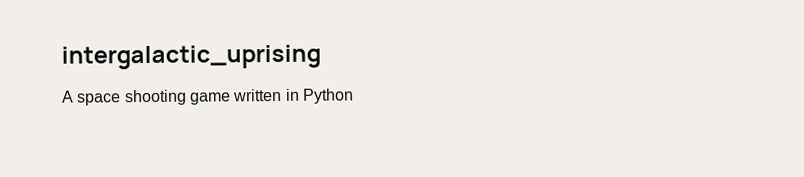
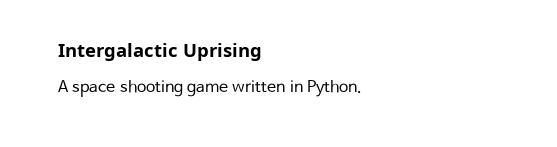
[61,44,321,70] intergalactic_uprising -> [58,43,262,61] Intergalactic Uprising
[301,88,354,104] Python -> [306,80,362,97] Python.

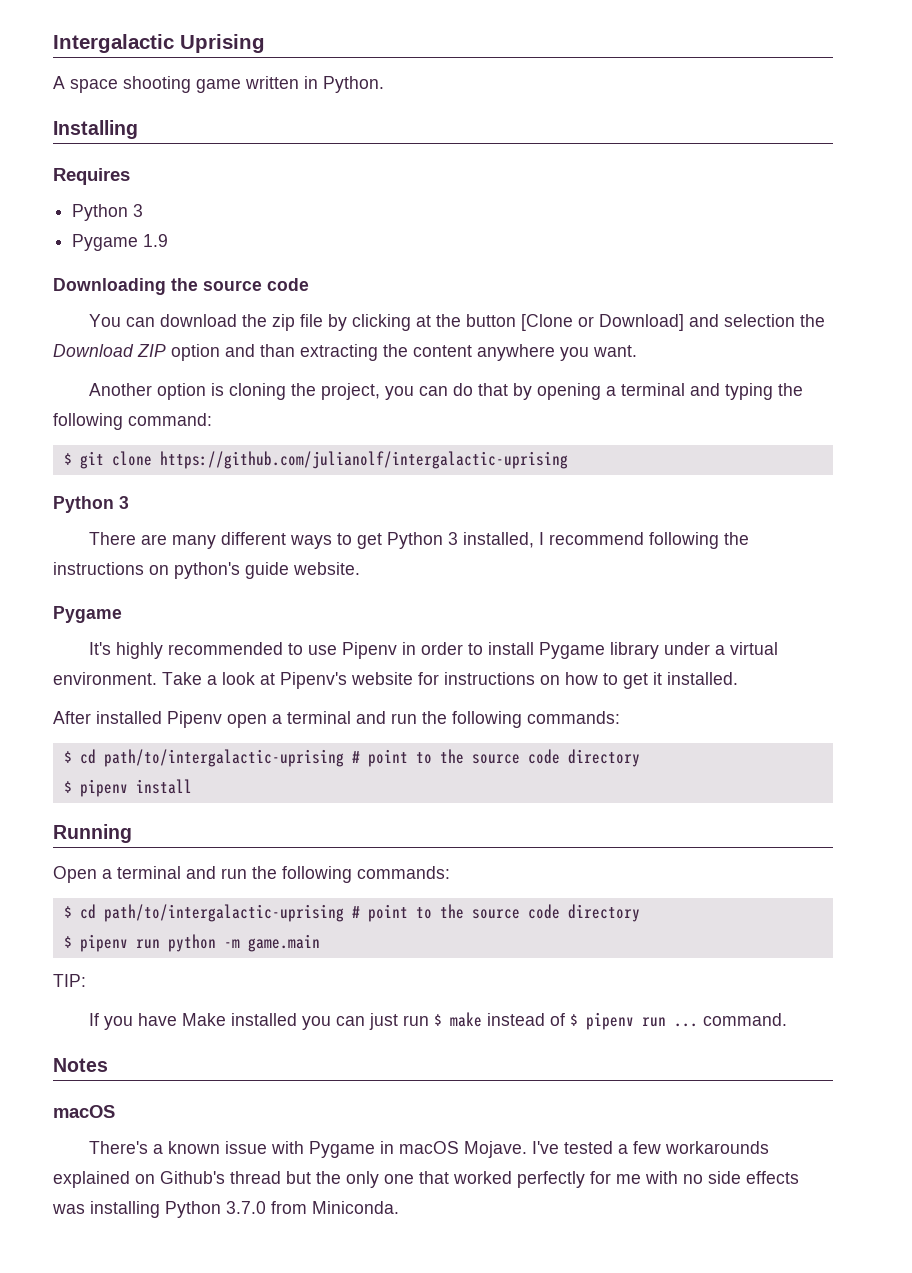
(362, 88) none -> [53,120,138,139] [53,168,130,185] [72,204,144,221] [72,234,169,251] [53,278,309,295] [89,314,826,331] [53,344,637,361] [89,383,804,400] [53,413,212,430] [63,451,568,469] [53,496,129,513] [89,532,750,549] [53,562,360,579] [53,606,122,623] [89,642,779,659] [53,672,738,689] [53,711,620,728] [63,749,640,767] [63,779,192,797] [53,824,132,843] [53,866,450,883] [63,904,640,922] [63,934,320,952] [53,974,86,987] [89,1012,788,1030] [53,1058,108,1072] [53,1105,115,1118] [89,1141,770,1158] [53,1171,799,1188] [52,1201,399,1218] // Installing // Requires // Python 3 // Pygame 1.9 // Downloading the source code // You can download the zip file by clicking at the button [Clone or Download] and selection the Download ZIP option and than extracting the content anywhere you want. // Another option is cloning the project, you can do that by opening a terminal and typing the following command: // $ git clone https://github.com/julianolf/intergalactic-uprising // Python 3 // There are many different ways to get Python 3 installed, I recommend following the instructions on python's guide website. // Pygame // It's highly recommended to use Pipenv in order to install Pygame library under a virtual environment. Take a look at Pipenv's website for instructions on how to get it installed. // After installed Pipenv open a terminal and run the following commands: // $ cd path/to/intergalactic-uprising # point to the source code directory // $ pipenv install // Running // Open a terminal and run the following commands: // $ cd path/to/intergalactic-uprising # point to the source code directory // $ pipenv run python -m game.main // TIP: // If you have Make installed you can just run $ make instead of $ pipenv run ... command. // Notes // macOS // There's a known issue with Pygame in macOS Mojave. I've tested a few workarounds explained on Github's thread but the only one that worked perfectly for me with no side effects was installing Python 3.7.0 from Miniconda.

